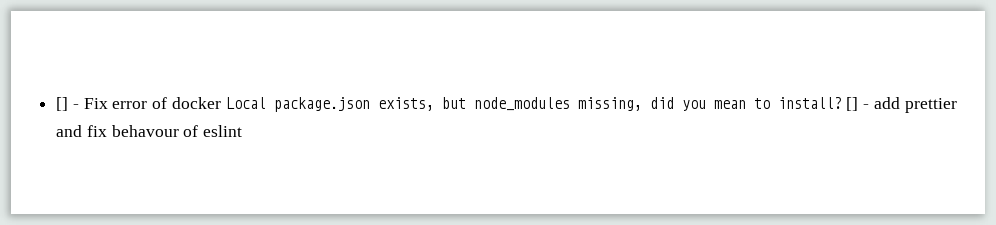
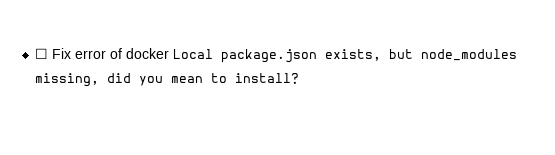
[56,97,79,111] [] - -> [35,48,49,59] ☐
[846,97,957,113] [56,125,243,137] [] - add prettier and fix behavour of eslint -> (300, 78) none

